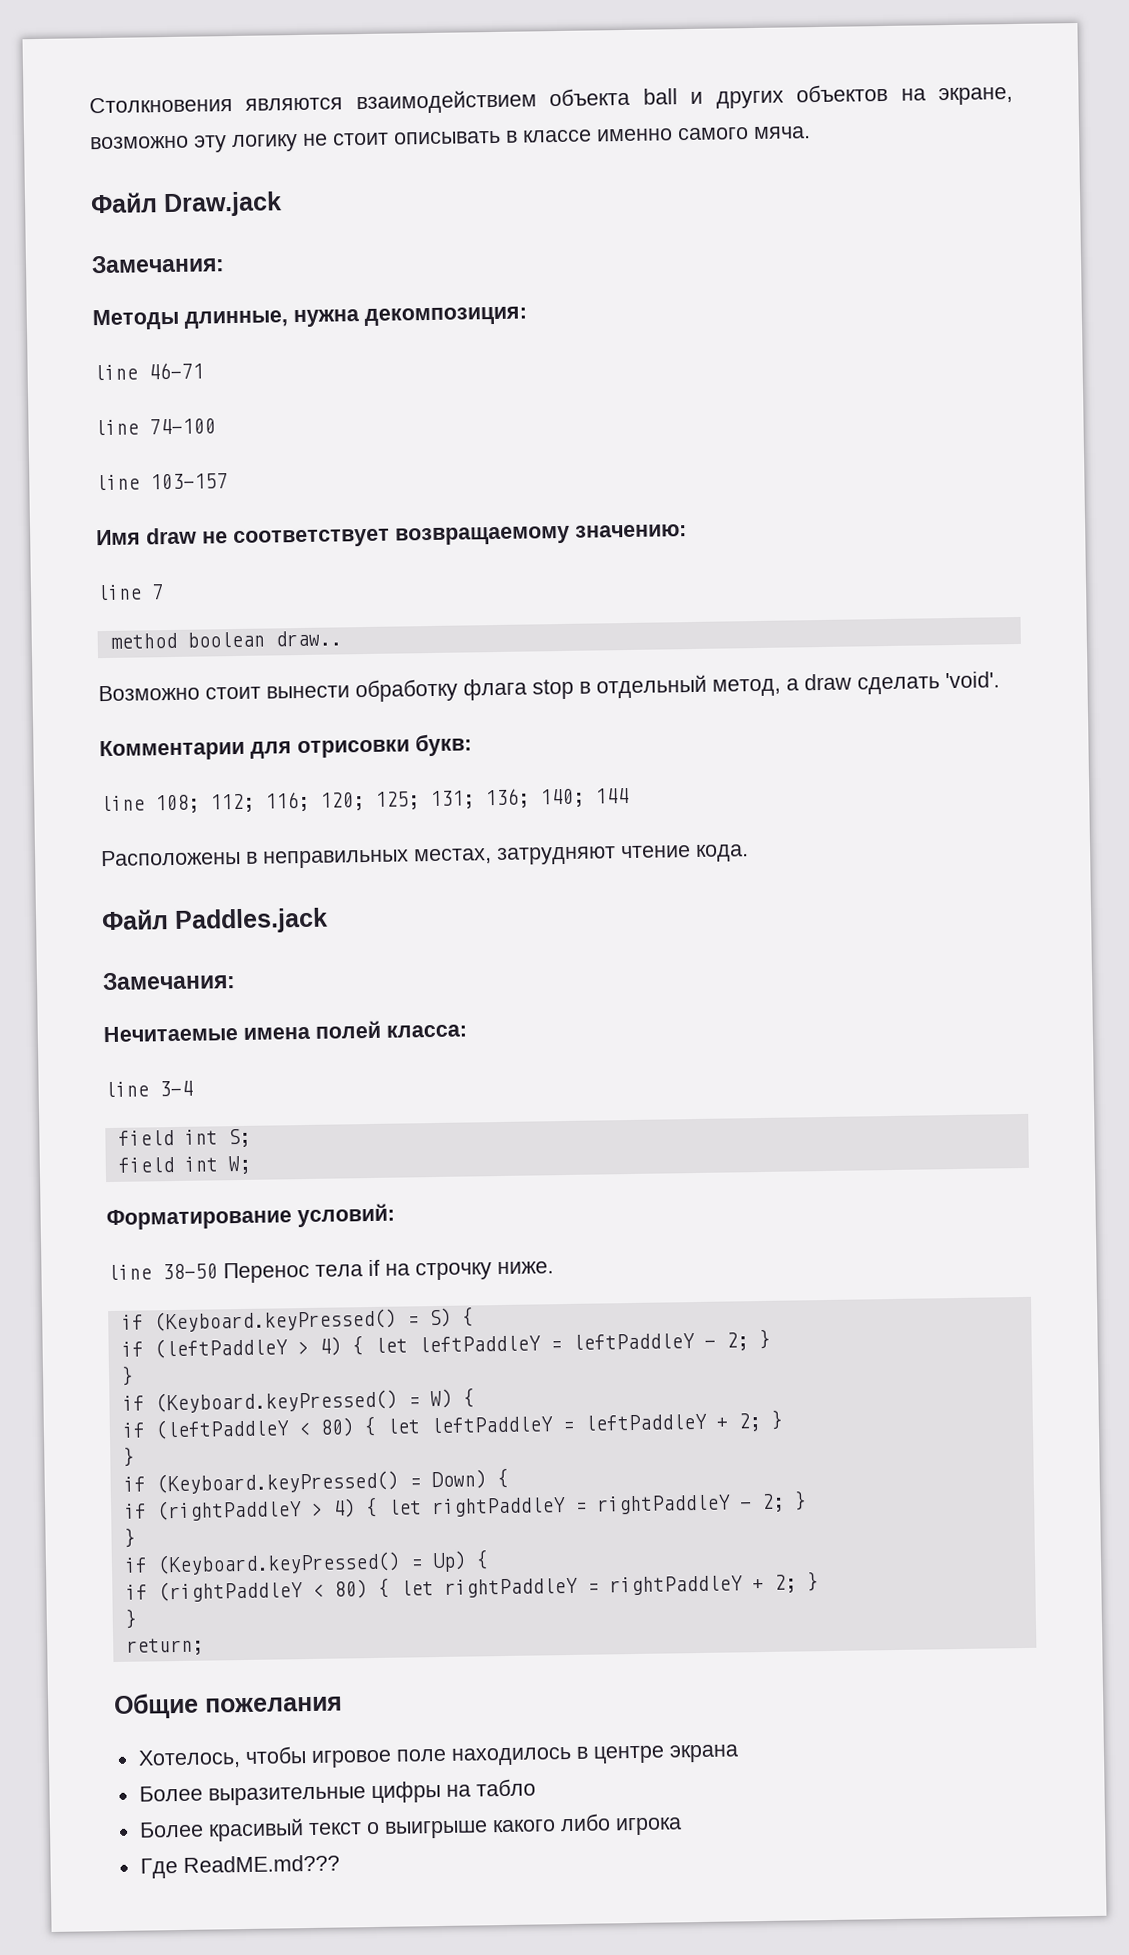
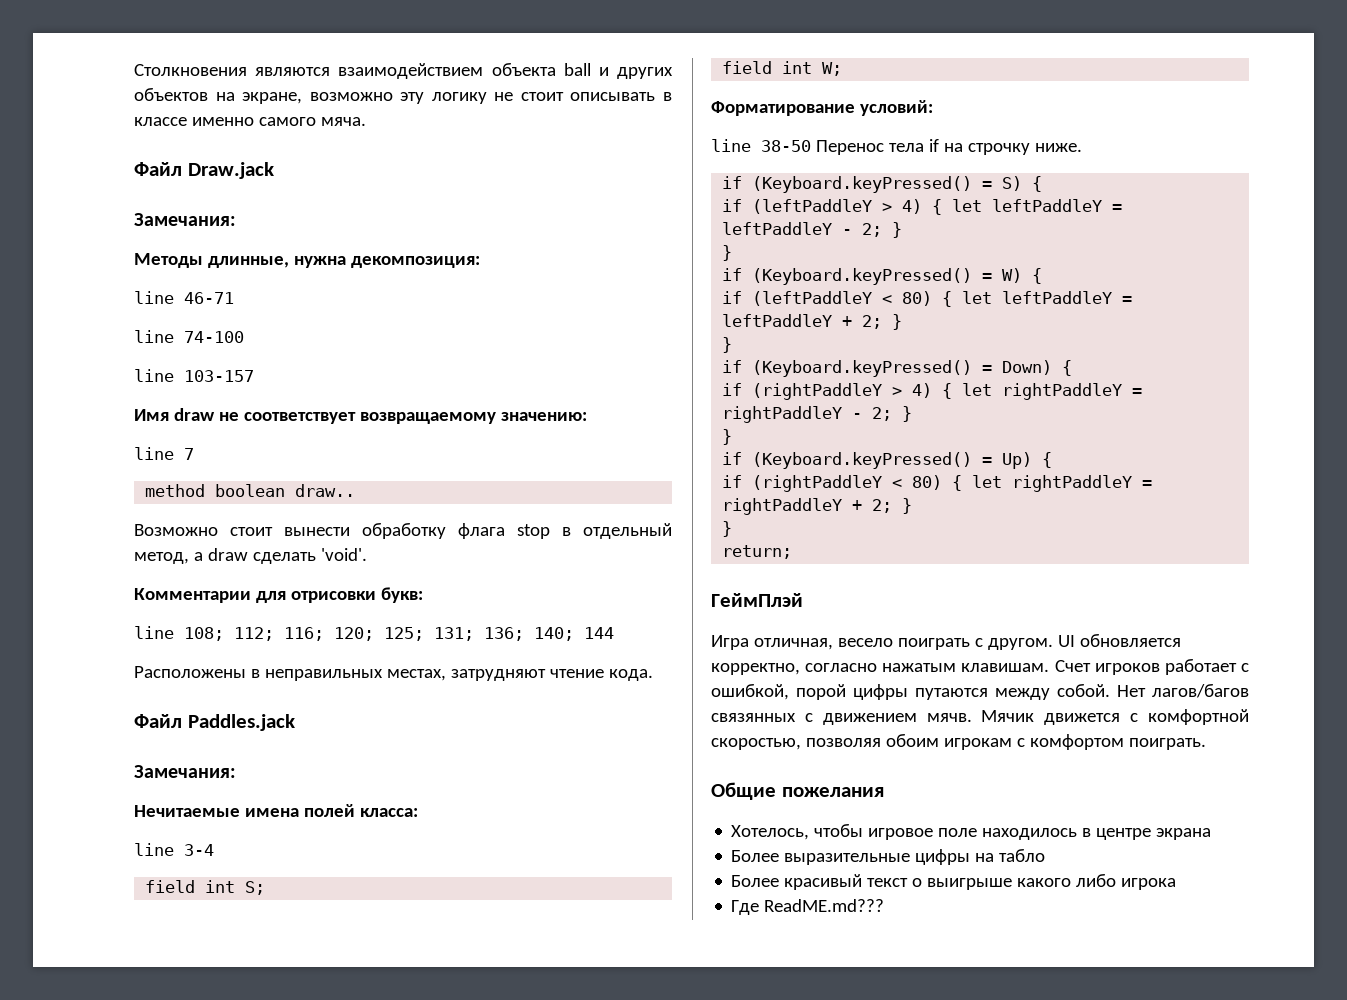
(204, 1646) none -> [711,593,803,607] [711,634,1181,650] [711,659,1249,675] [711,684,1249,700] [711,709,1249,725] [711,734,1206,750] // ГеймПлэй // Игра отличная, весело поиграть с другом. UI обновляется корректно, согласно нажатым клавишам. Счет игроков работает с ошибкой, порой цифры путаются между собой. Нет лагов/багов связянных с движением мячв. Мячик движется с комфортной скоростью, позволяя обоим игрокам с комфортом поиграть.

